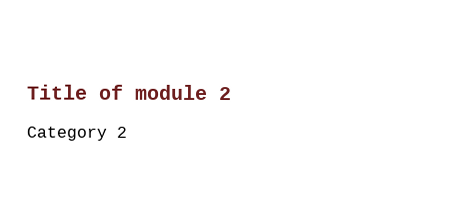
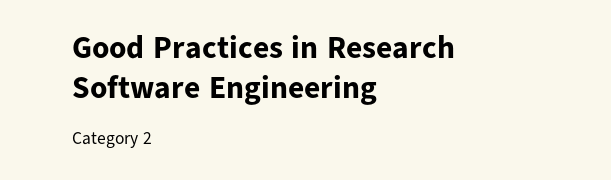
[27,84,232,101] Title of module 2 -> [72,35,455,59] [72,75,377,105] Good Practices in Research Software Engineering

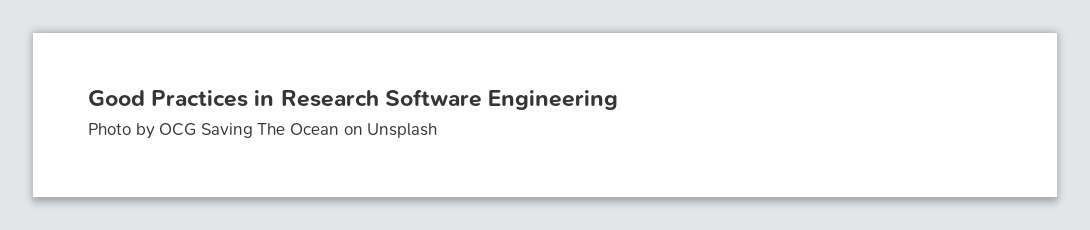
[72,132,152,148] Category 2 -> [88,123,438,139] Photo by OCG Saving The Ocean on Unsplash

